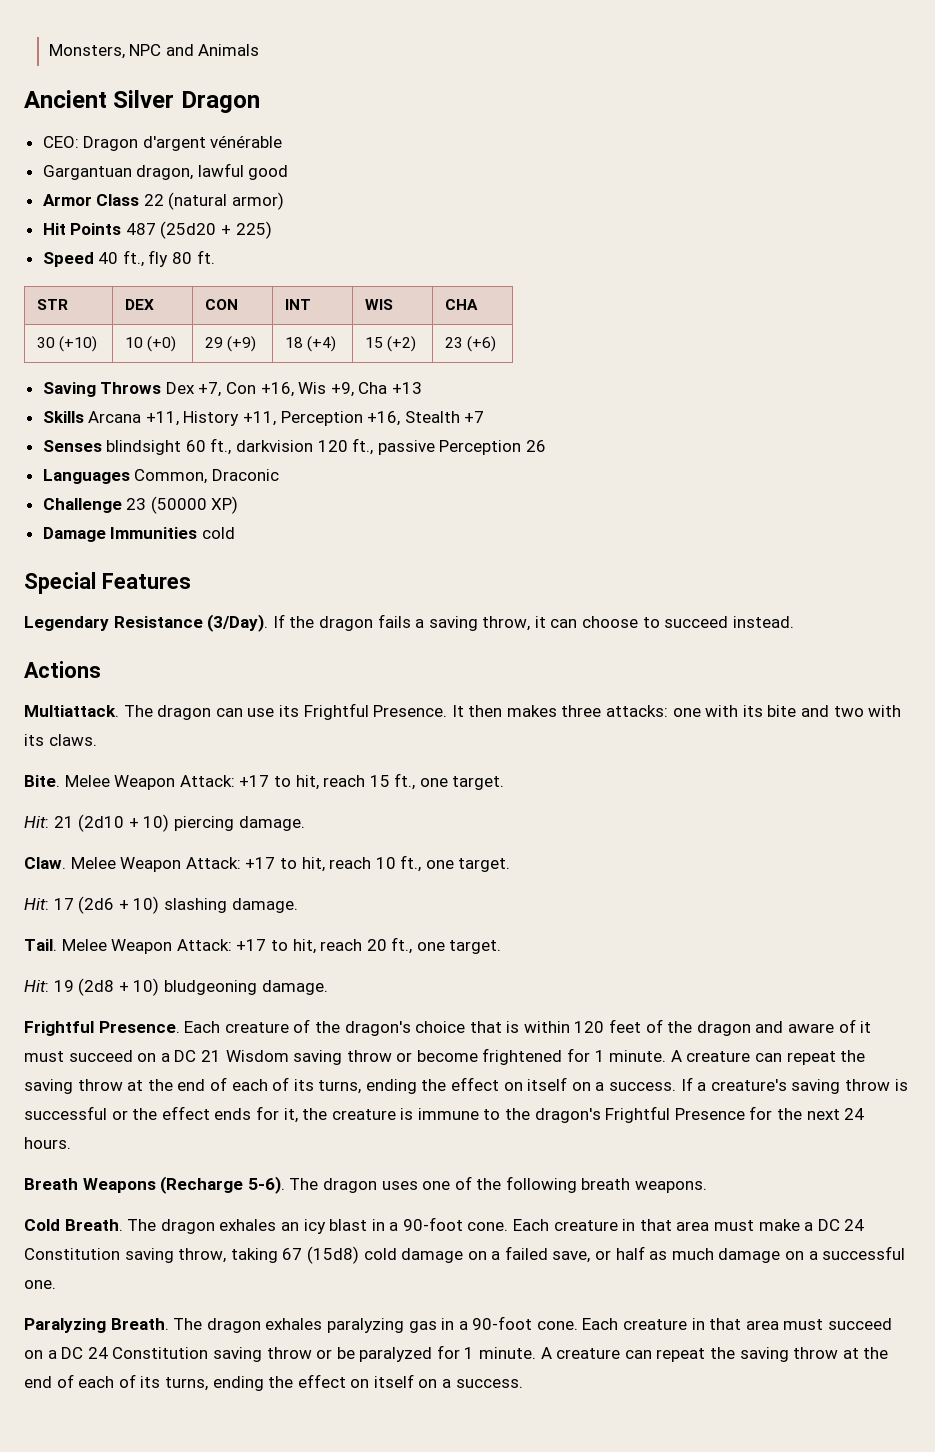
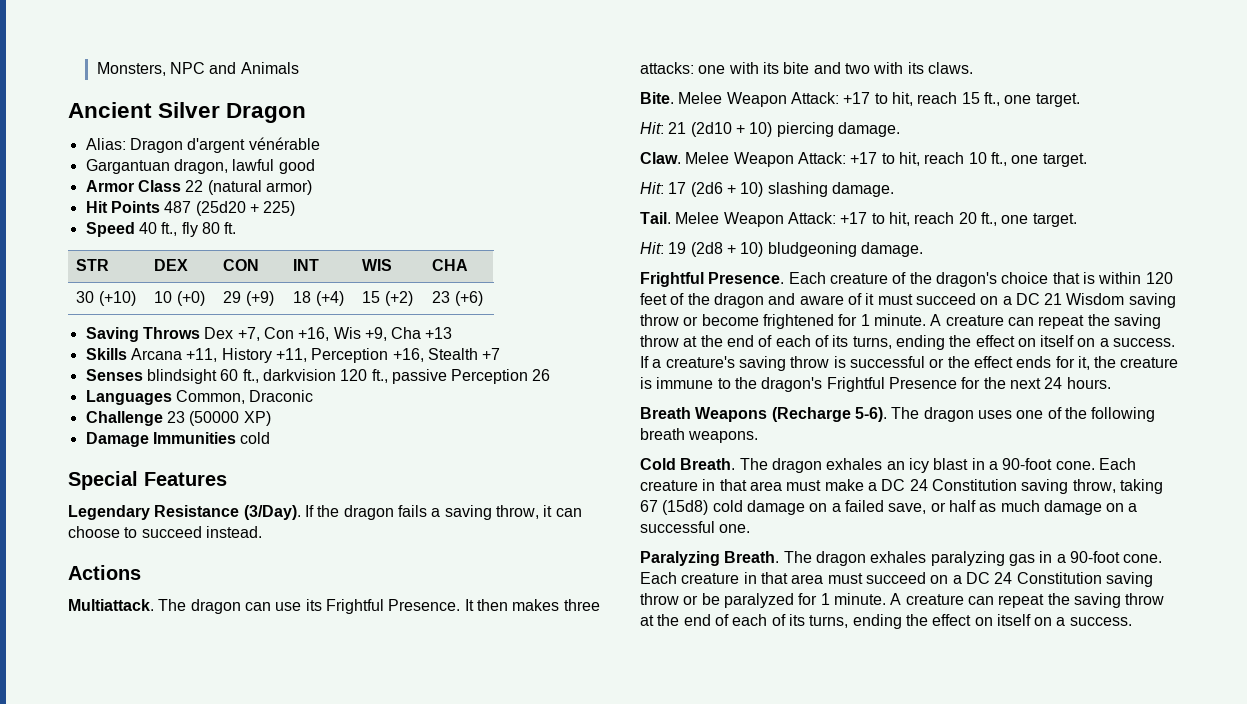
[42,136,79,148] CEO: -> [85,138,126,150] Alias:

